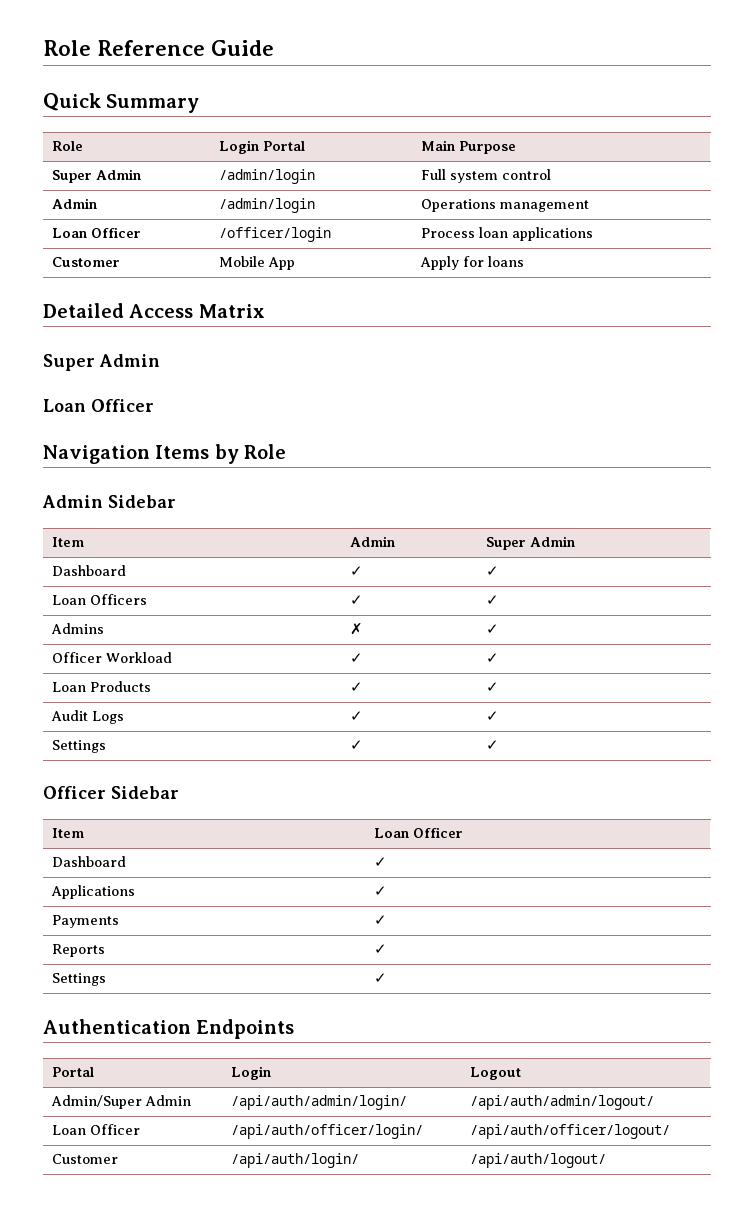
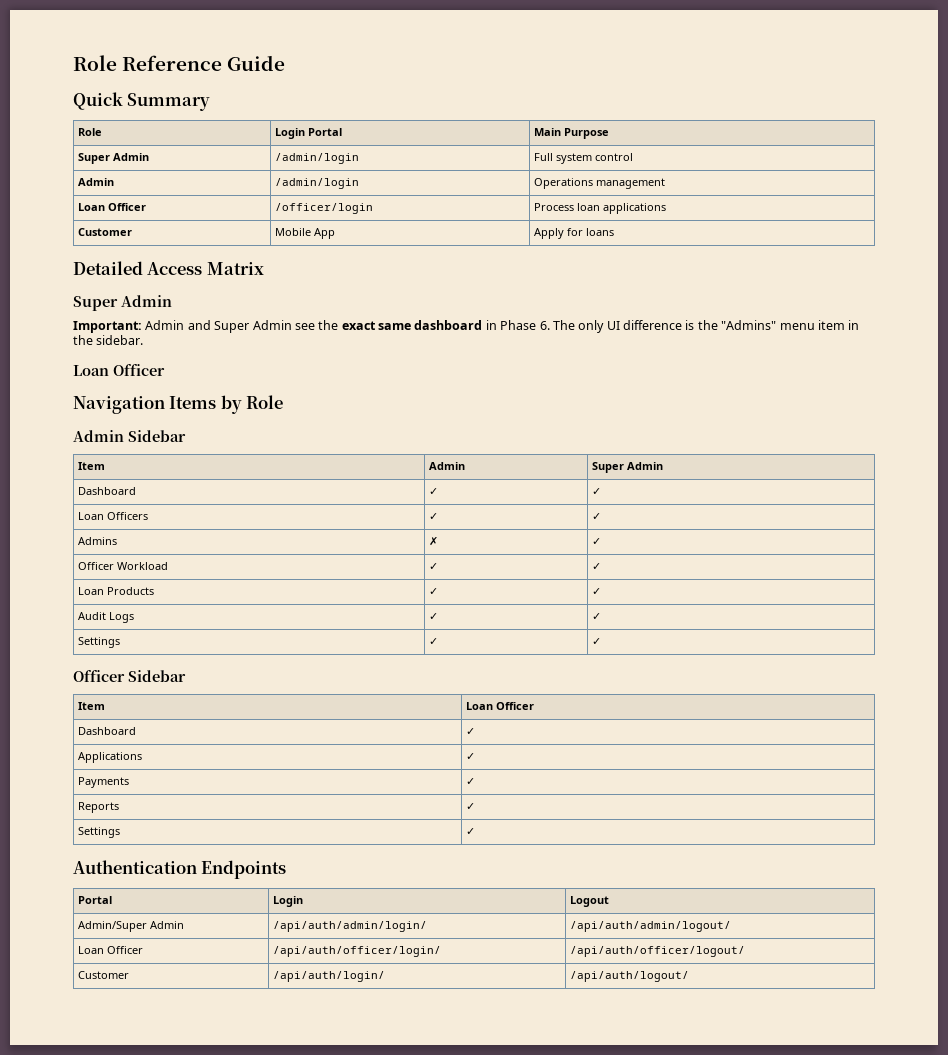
(160, 360) none -> [73,320,860,333] [73,335,144,345] // Important: Admin and Super Admin see the exact same dashboard in Phase 6. The only UI difference is the "Admins" menu item in the sidebar.

